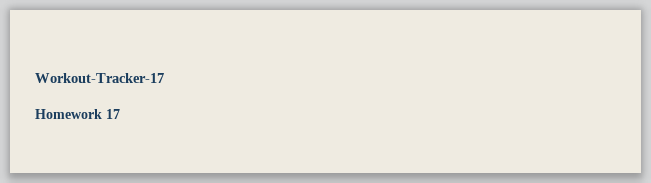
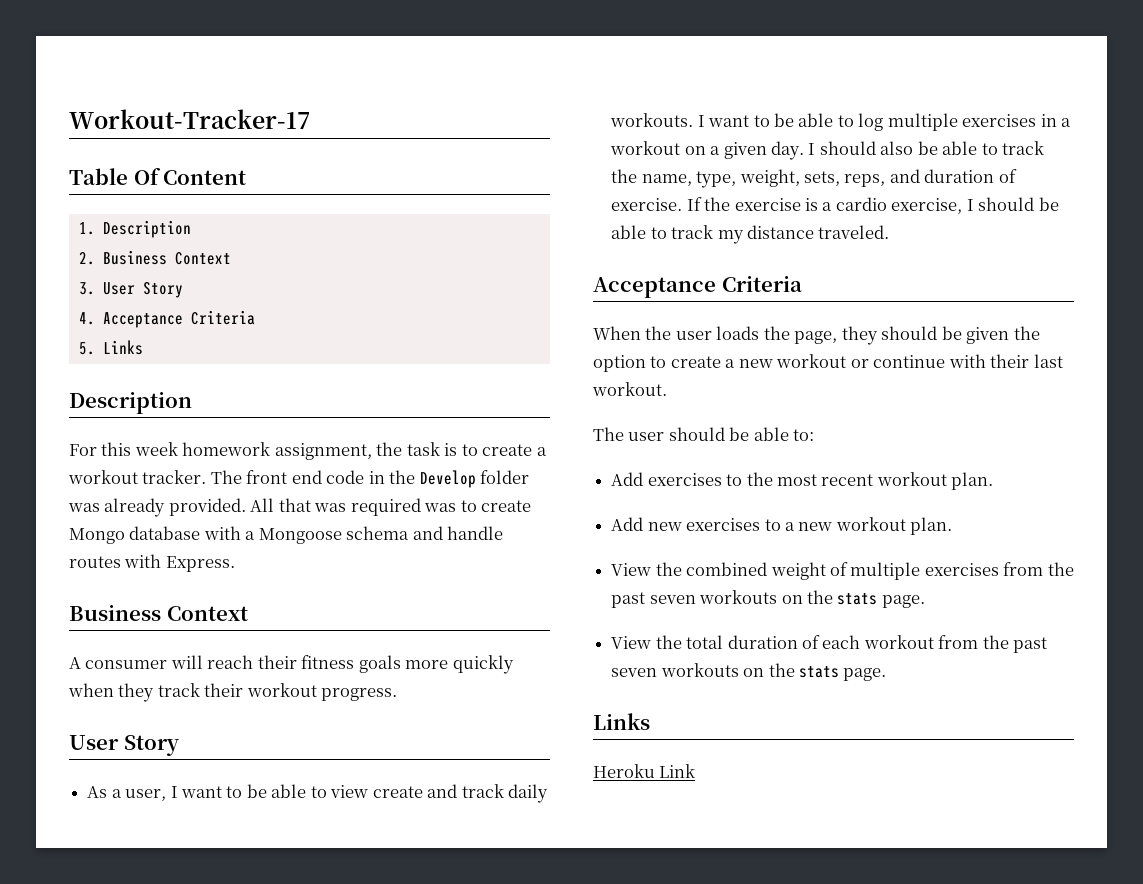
[35,109,120,119] Homework 17 -> [69,168,247,185] [78,220,191,238] [78,250,231,265] [78,282,183,298] [78,310,255,328] [78,340,143,355] [69,392,192,414] [69,442,547,460] [68,470,530,488] [68,498,532,517] [69,526,504,544] [69,554,235,572] [69,605,248,621] [69,655,514,674] [68,683,398,702] [69,735,179,756] [87,784,549,803] [610,113,1072,131] [610,141,1045,160] [611,169,1017,188] [611,197,1059,214] [611,225,890,244] [593,276,802,298] [593,326,1040,345] [593,354,1063,372] [592,382,667,396] [593,427,815,441] [611,472,994,490] [611,517,953,535] [611,562,1074,580] [611,590,925,608] [611,635,1048,653] [611,663,887,681] [593,713,650,730] [593,764,696,778] Table Of Content // 1. Description // 2. Business Context // 3. User Story // 4. Acceptance Criteria // 5. Links // Description // For this week homework assignment, the task is to create a workout tracker. The front end code in the Develop folder was already provided. All that was required was to create Mongo database with a Mongoose schema and handle routes with Express. // Business Context // A consumer will reach their fitness goals more quickly when they track their workout progress. // User Story // As a user, I want to be able to view create and track daily workouts. I want to be able to log multiple exercises in a workout on a given day. I should also be able to track the name, type, weight, sets, reps, and duration of exercise. If the exercise is a cardio exercise, I should be able to track my distance traveled. // Acceptance Criteria // When the user loads the page, they should be given the option to create a new workout or continue with their last workout. // The user should be able to: // Add exercises to the most recent workout plan. // Add new exercises to a new workout plan. // View the combined weight of multiple exercises from the past seven workouts on the stats page. // View the total duration of each workout from the past seven workouts on the stats page. // Links // Heroku Link

